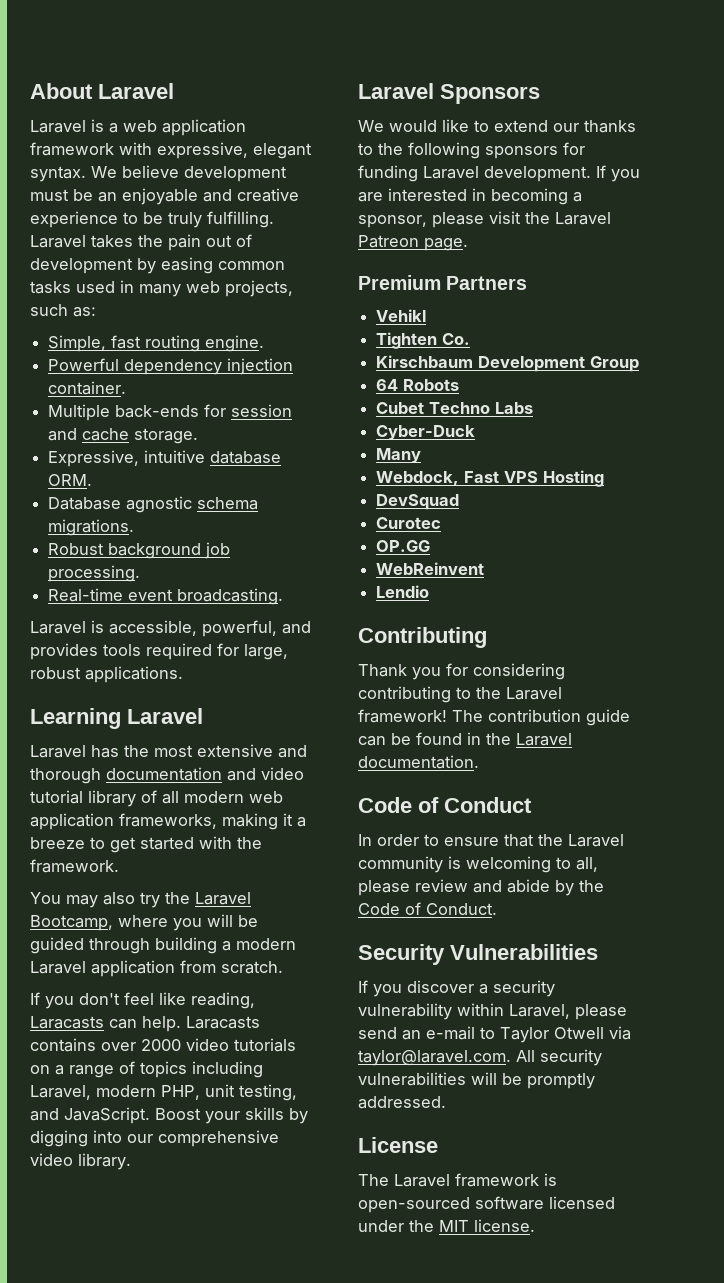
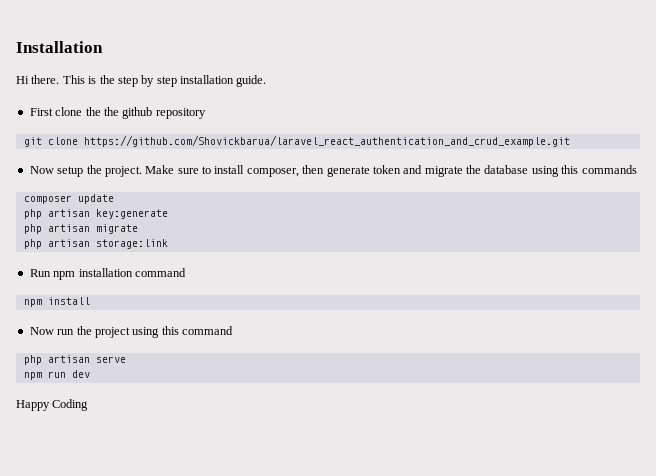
[30,83,174,99] [30,119,246,136] [30,142,312,159] [30,165,287,182] [30,188,299,205] [30,211,274,228] [30,234,252,251] [30,257,285,274] [30,280,293,297] [30,304,96,317] [48,335,265,352] [48,358,294,375] [48,381,127,395] [48,404,293,421] [48,428,199,444] [48,450,282,467] [48,474,93,486] [48,496,259,513] [48,519,135,536] [48,542,231,559] [48,565,141,582] [48,588,284,605] [30,620,311,637] [30,643,288,660] [30,666,183,683] [30,708,203,729] [30,744,307,758] [30,767,304,784] [30,790,283,807] [30,813,306,830] [30,836,262,853] [30,859,119,873] [30,892,251,908] [30,914,258,931] [30,937,296,954] [30,960,283,977] [30,992,255,1009] [30,1016,260,1032] [30,1038,296,1052] [30,1061,263,1078] [30,1084,297,1101] [30,1107,308,1124] [30,1130,279,1147] [30,1153,131,1170] [358,83,540,104] [358,119,636,133] [358,142,585,159] [358,165,640,182] [358,188,582,205] [358,211,611,228] [358,235,468,251] [358,275,528,290] [376,309,427,322] [376,332,471,349] [376,355,640,372] [376,379,460,391] [376,402,534,414] [376,425,476,440] [376,448,422,463] [376,470,605,487] [376,494,460,510] [376,517,442,529] [376,540,431,552] [376,562,485,575] [376,585,430,598] [358,627,487,648] [358,663,565,680] [358,686,562,703] [358,709,630,726] [358,732,572,746] [358,755,479,769] [358,797,532,813] [358,834,624,847] [358,856,598,873] [358,879,604,896] [358,902,497,915] [358,944,598,965] [358,980,555,997] [358,1003,627,1020] [358,1026,631,1043] [358,1049,602,1066] [358,1072,595,1089] [358,1096,446,1109] [358,1137,438,1153] [358,1173,557,1187] [358,1196,615,1213] [358,1219,535,1232] About Laravel // Laravel is a web application framework with expressive, elegant syntax. We believe development must be an enjoyable and creative experience to be truly fulfilling. Laravel takes the pain out of development by easing common tasks used in many web projects, such as: // Simple, fast routing engine. // Powerful dependency injection container. // Multiple back-ends for session and cache storage. // Expressive, intuitive database ORM. // Database agnostic schema migrations. // Robust background job processing. // Real-time event broadcasting. // Laravel is accessible, powerful, and provides tools required for large, robust applications. // Learning Laravel // Laravel has the most extensive and thorough documentation and video tutorial library of all modern web application frameworks, making it a breeze to get started with the framework. // You may also try the Laravel Bootcamp, where you will be guided through building a modern Laravel application from scratch. // If you don't feel like reading, Laracasts can help. Laracasts contains over 2000 video tutorials on a range of topics including Laravel, modern PHP, unit testing, and JavaScript. Boost your skills by digging into our comprehensive video library. // Laravel Sponsors // We would like to extend our thanks to the following sponsors for funding Laravel development. If you are interested in becoming a sponsor, please visit the Laravel Patreon page. // Premium Partners // Vehikl // Tighten Co. // Kirschbaum Development Group // 64 Robots // Cubet Techno Labs // Cyber-Duck // Many // Webdock, Fast VPS Hosting // DevSquad // Curotec // OP.GG // WebReinvent // Lendio // Contributing // Thank you for considering contributing to the Laravel framework! The contribution guide can be found in the Laravel documentation. // Code of Conduct // In order to ensure that the Laravel community is welcoming to all, please review and abide by the Code of Conduct. // Security Vulnerabilities // If you discover a security vulnerability within Laravel, please send an e-mail to Taylor Otwell via taylor@laravel.com. All security vulnerabilities will be promptly addressed. // License // The Laravel framework is open-sourced software licensed under the MIT license. -> [16,41,103,53] [16,75,267,87] [29,107,206,119] [23,135,570,147] [29,165,637,177] [23,194,114,204] [23,209,168,219] [23,224,138,234] [23,239,168,249] [29,268,186,280] [23,297,90,307] [29,326,233,338] [23,355,126,365] [23,370,90,380] [16,399,89,411] Installation // Hi there. This is the step by step installation guide. // First clone the the github repository // git clone https://github.com/Shovickbarua/laravel_react_authentication_and_crud_example.git // Now setup the project. Make sure to install composer, then generate token and migrate the database using this commands // composer update // php artisan key:generate // php artisan migrate // php artisan storage:link // Run npm installation command // npm install // Now run the project using this command // php artisan serve // npm run dev // Happy Coding

